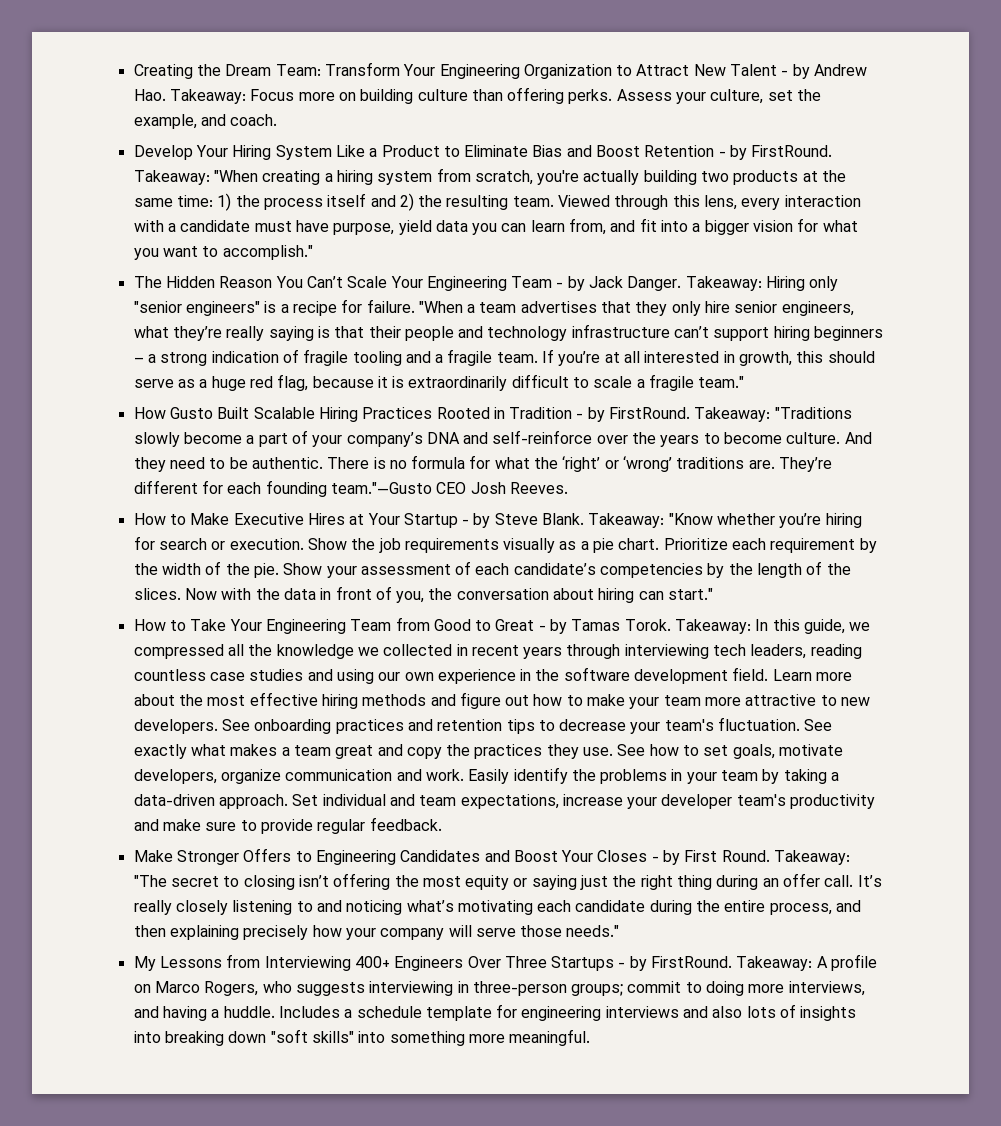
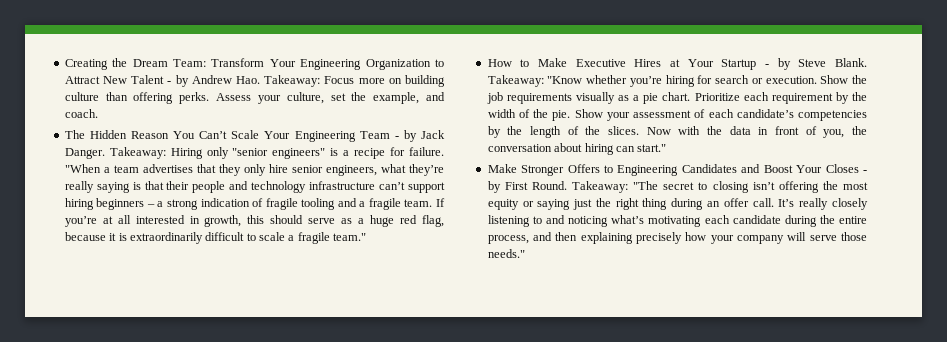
[133,145,833,160] [133,168,847,185] [133,193,861,211] [133,218,858,235] [133,245,313,260] // Develop Your Hiring System Like a Product to Eliminate Bias and Boost Retention - by FirstRound. Takeaway: "When creating a hiring system from scratch, you're actually building two products at the same time: 1) the process itself and 2) the resulting team. Viewed through this lens, every interaction with a candidate must have purpose, yield data you can learn from, and fit into a bigger vision for what you want to accomplish." -> (98, 113) none
[133,407,852,422] [133,430,872,447] [133,455,833,472] [133,480,568,497] // How Gusto Built Scalable Hiring Practices Rooted in Tradition - by FirstRound. Takeaway: "Traditions slowly become a part of your company’s DNA and self-reinforce over the years to become culture. And they need to be authentic. There is no formula for what the ‘right’ or ‘wrong’ traditions are. They’re different for each founding team."—Gusto CEO Josh Reeves. -> (367, 237) none
[133,617,871,634] [133,644,862,659] [133,667,853,684] [133,692,871,709] [133,717,833,734] [133,744,844,759] [133,767,840,784] [133,794,876,809] [133,817,442,834] // How to Take Your Engineering Team from Good to Great - by Tamas Torok. Takeaway: In this guide, we compressed all the knowledge we collected in recent years through interviewing tech leaders, reading countless case studies and using our own experience in the software development field. Learn more about the most effective hiring methods and figure out how to make your team more attractive to new developers. See onboarding practices and retention tips to decrease your team's fluctuation. See exactly what makes a team great and copy the practices they use. See how to set goals, motivate developers, organize communication and work. Easily identify the problems in your team by taking a data-driven approach. Set individual and team expectations, increase your developer team's productivity and make sure to provide regular feedback. -> (667, 148) none
[133,954,878,971] [133,981,865,996] [133,1004,857,1021] [133,1029,591,1046] // My Lessons from Interviewing 400+ Engineers Over Three Startups - by FirstRound. Takeaway: A profile on Marco Rogers, who suggests interviewing in three-person groups; commit to doing more interviews, and having a huddle. Includes a schedule template for engineering interviews and also lots of insights into breaking down "soft skills" into something more meaningful. -> (525, 253) none

